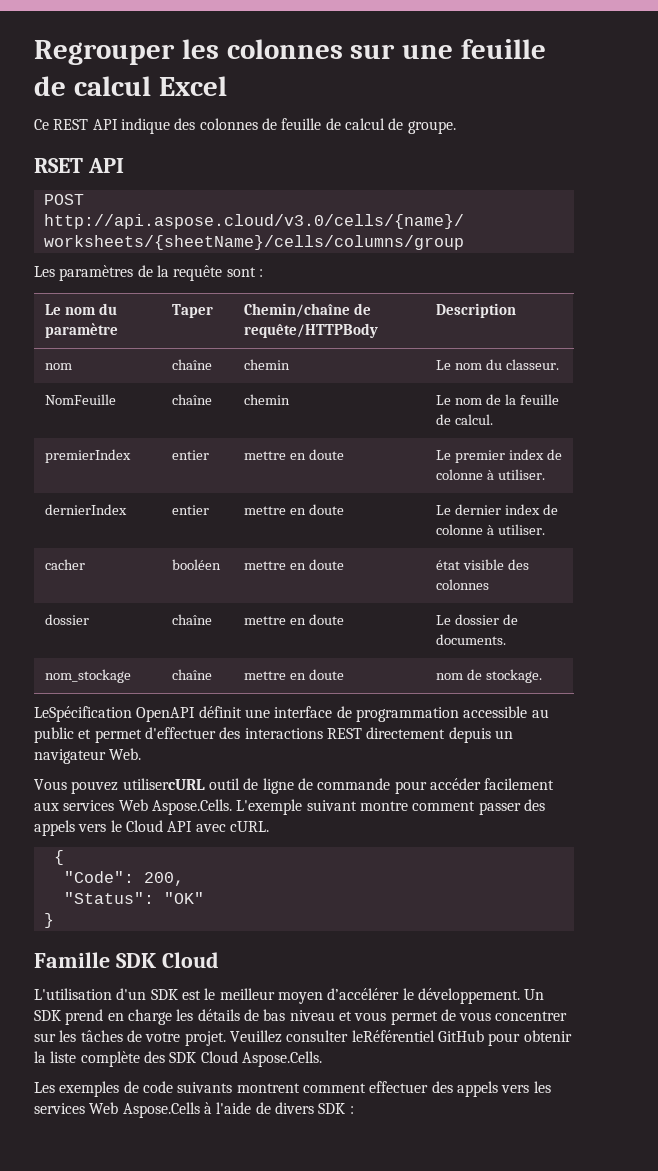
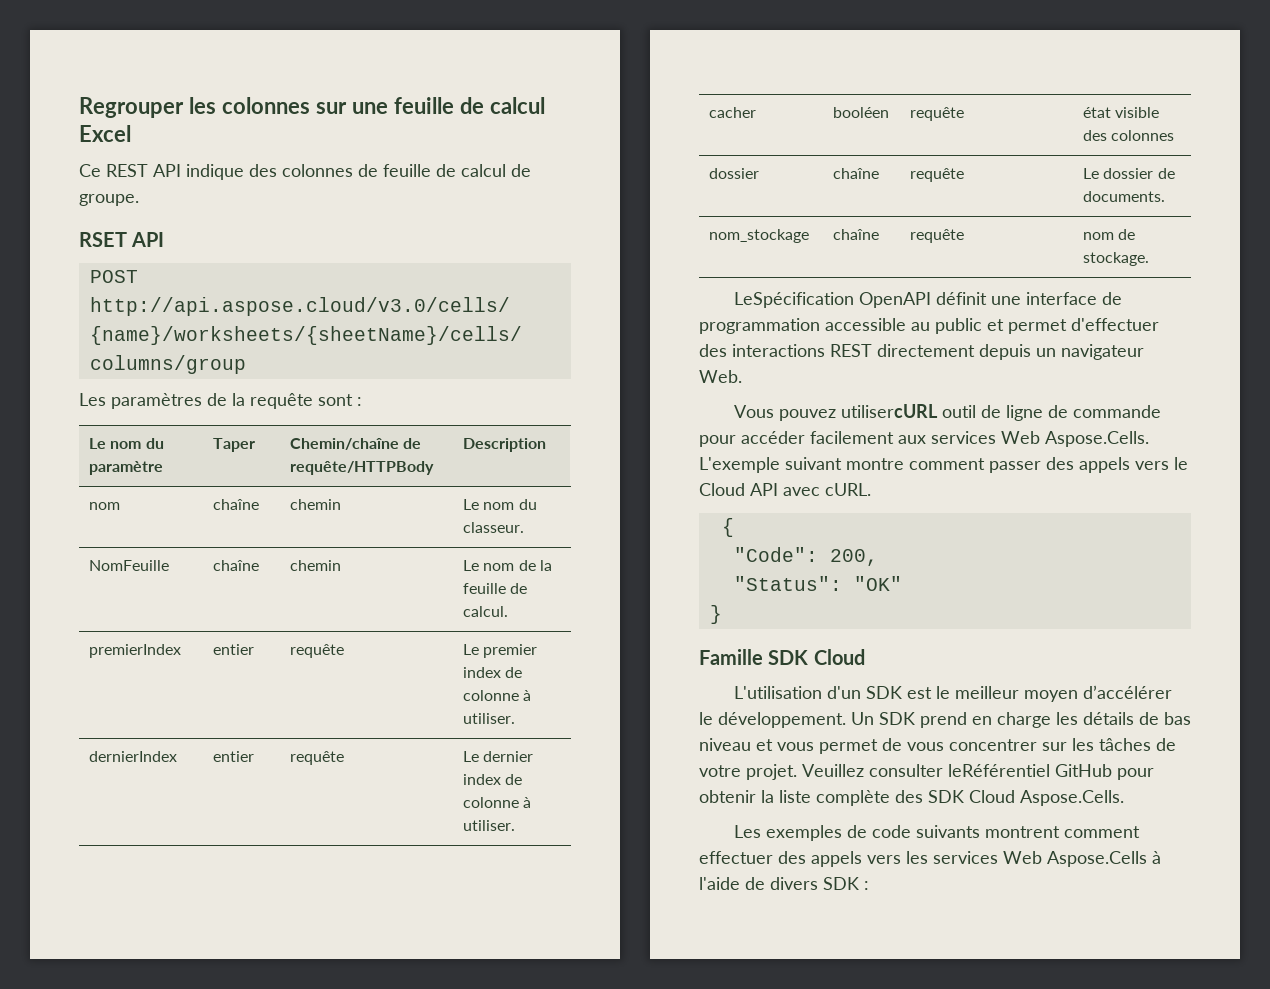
[244,449,345,460] mettre en doute -> [290,644,345,658] requête
[244,504,345,515] mettre en doute -> [290,751,345,765] requête
[244,559,345,570] mettre en doute -> [910,107,965,121] requête
[244,614,345,625] mettre en doute -> [910,168,965,182] requête
[244,669,345,680] mettre en doute -> [910,229,965,243] requête

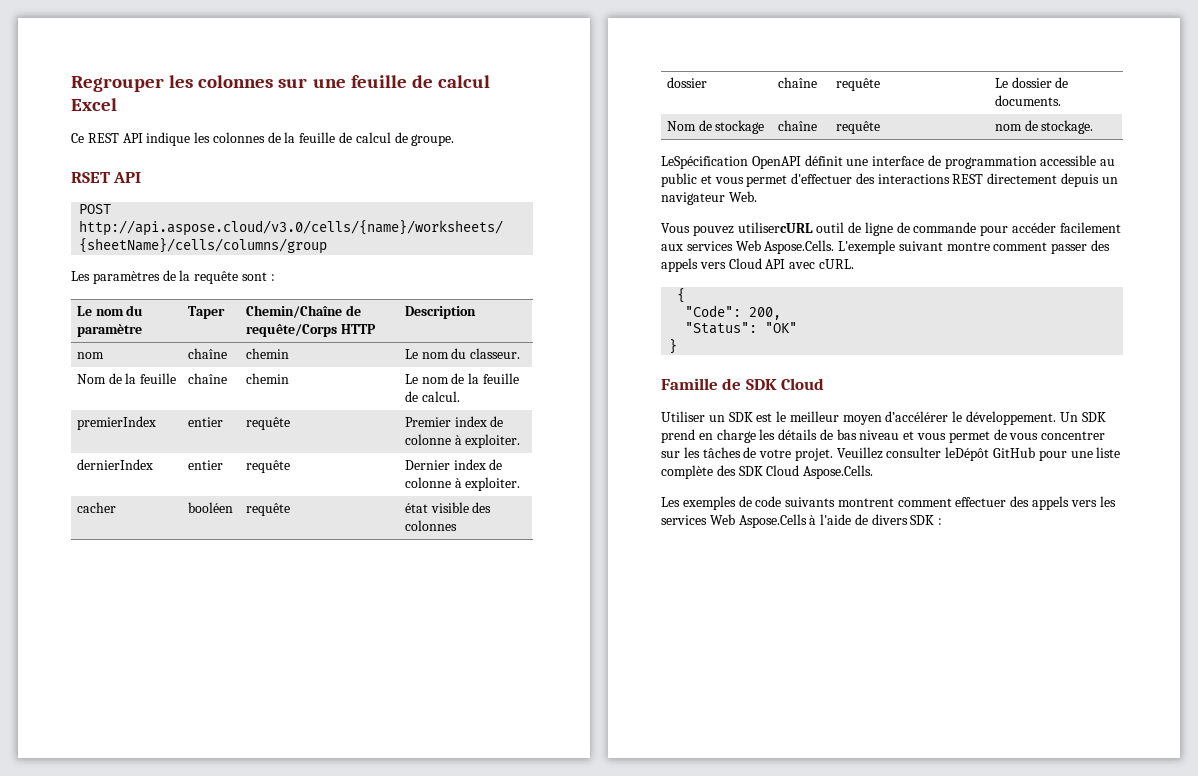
[249,164,277,177] des -> [194,132,211,143] les
(378, 170) none -> [284,132,296,143] la
[290,438,422,450] [290,461,435,475] Chemin/chaîne de requête/HTTPBody -> [245,305,361,318] [245,324,376,337] Chemin/Chaîne de requête/Corps HTTP
[89,560,170,571] NomFeuille -> [76,373,177,384] Nom de la feuille
[463,644,538,658] [463,667,523,678] [463,690,532,701] [463,713,516,724] Le premier index de colonne à utiliser. -> [404,416,504,427] [404,434,521,448] Premier index de colonne à exploiter.
[463,751,534,762] [463,774,523,785] [463,797,532,808] [463,820,516,831] Le dernier index de colonne à utiliser. -> [404,459,503,470] [404,477,521,491] Dernier index de colonne à exploiter.
[709,229,810,243] nom_stockage -> [666,120,765,134] Nom de stockage
(1004, 325) none -> [714,177,744,184] vous
[1174,457,1188,470] le -> (726, 265) none
(763, 657) none -> [722,378,742,390] de
[734,686,862,699] L'utilisation d'un -> [661,411,725,422] Utiliser un
[948,764,1050,777] leRéférentiel -> [945,447,990,461] leDépôt
[699,790,774,803] obtenir la -> [1070,451,1093,458] une

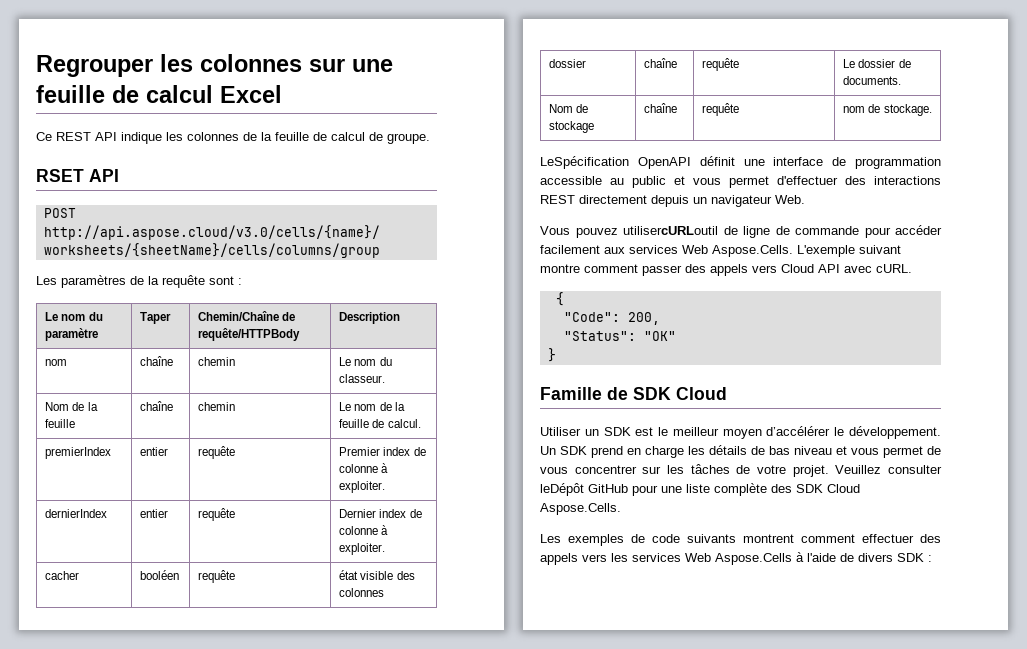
[245,324,376,337] requête/Corps HTTP -> [198,328,301,341] requête/HTTPBody
[737,222,845,233] utilisercURL outil -> [623,226,718,235] utilisercURLoutil

